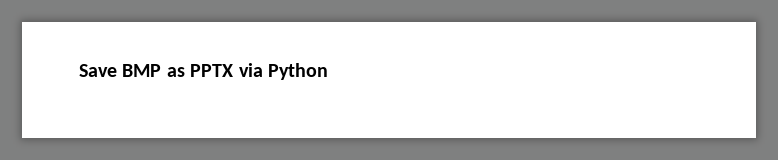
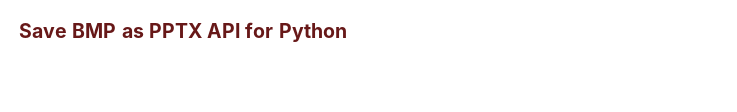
[238,63,263,77] via -> [207,22,274,38] API for

